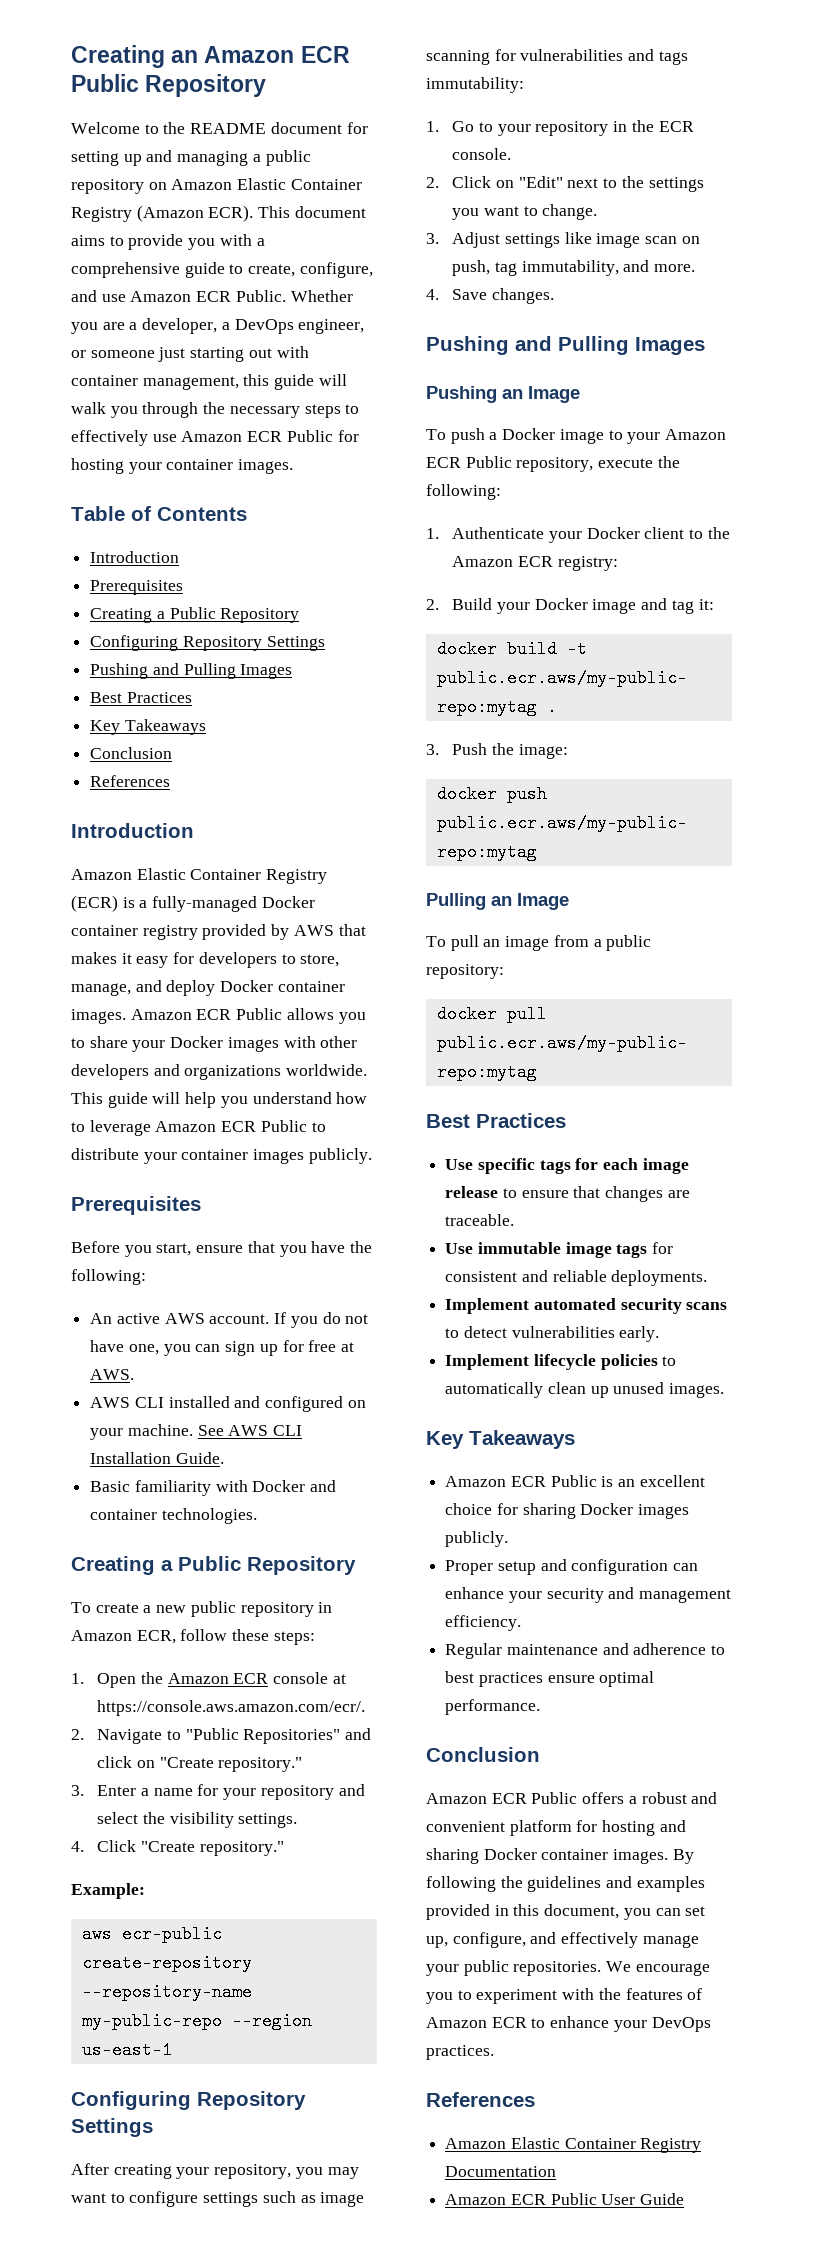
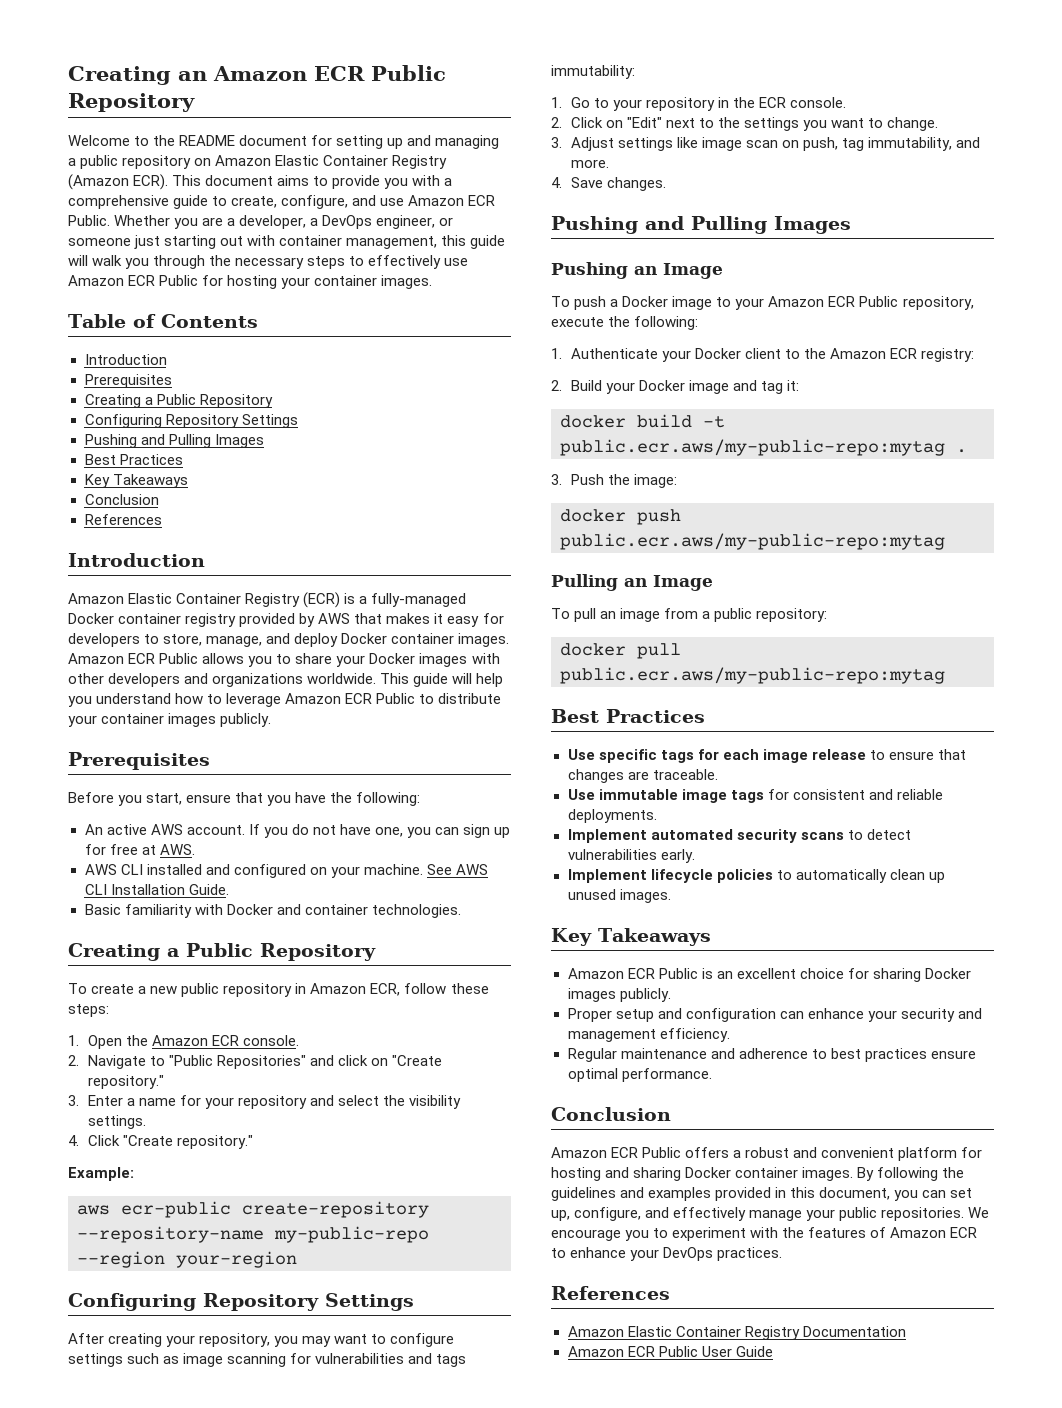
[273,1672,346,1684] [97,1700,366,1716] console at https://console.aws.amazon.com/ecr/. -> [242,1035,299,1046] console.
[81,2041,172,2059] us-east-1 -> [176,1251,297,1268] your-region

